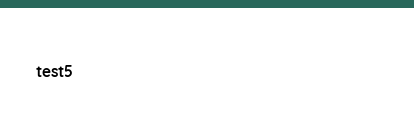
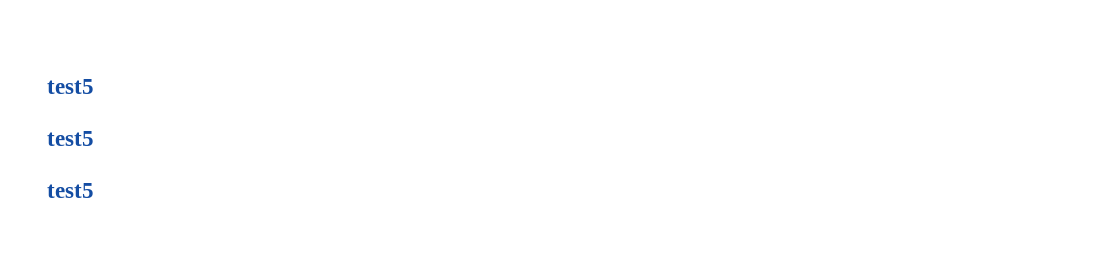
[36,65,73,77] test5 -> [47,79,94,94] [47,131,94,146] [47,183,94,198] test5 // test5 // test5

